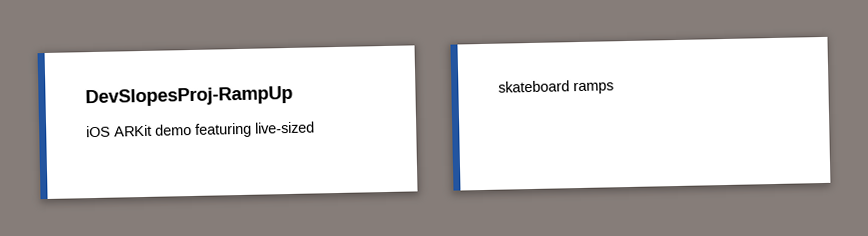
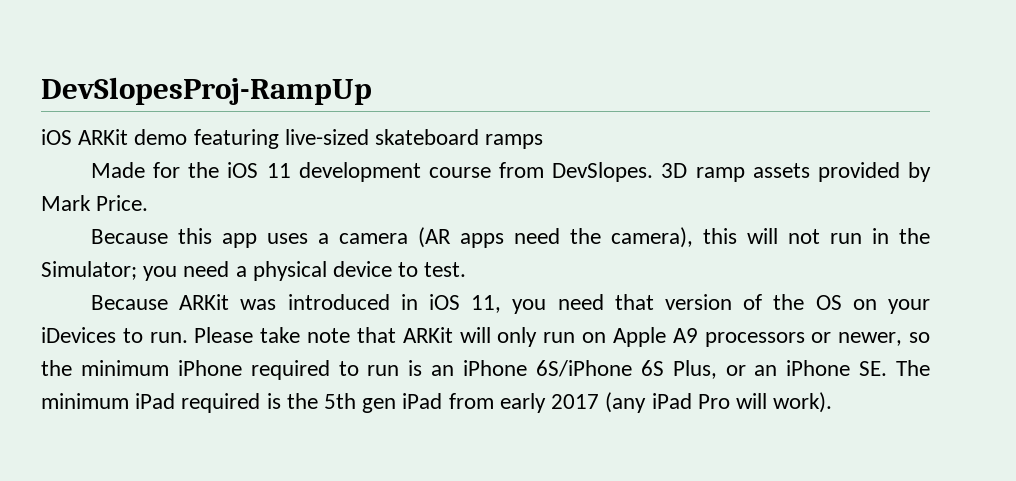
(614, 88) none -> [90,162,931,182] [41,195,149,211] [90,227,930,248] [41,261,467,281] [90,294,930,314] [41,327,931,347] [41,360,930,380] [41,392,833,413] // Made for the iOS 11 development course from DevSlopes. 3D ramp assets provided by Mark Price. // Because this app uses a camera (AR apps need the camera), this will not run in the Simulator; you need a physical device to test. // Because ARKit was introduced in iOS 11, you need that version of the OS on your iDevices to run. Please take note that ARKit will only run on Apple A9 processors or newer, so the minimum iPhone required to run is an iPhone 6S/iPhone 6S Plus, or an iPhone SE. The minimum iPad required is the 5th gen iPad from early 2017 (any iPad Pro will work).

